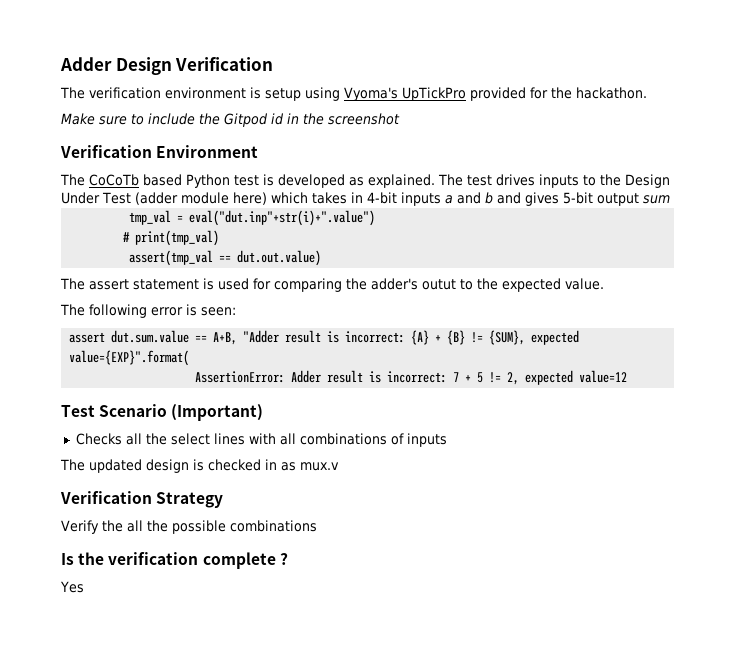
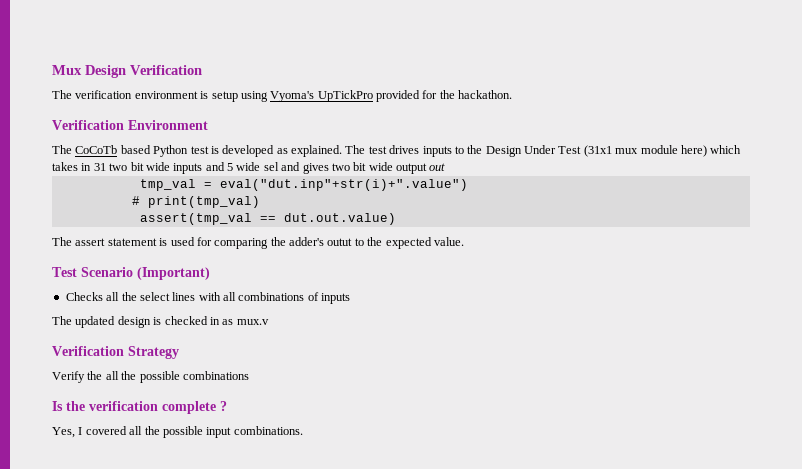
[60,57,112,71] Adder -> [52,65,82,75] Mux
[61,113,400,127] // Make sure to include the Gitpod id in the screenshot -> (513, 94) none
[134,192,178,205] (adder -> [583,145,639,157] (31x1 mux
[366,192,670,206] 4-bit inputs a and b and gives 5-bit output sum -> [93,162,446,174] 31 two bit wide inputs and 5 wide sel and gives two bit wide output out
[60,304,236,318] [69,330,580,345] [69,350,190,366] [195,370,628,385] // The following error is seen: // assert dut.sum.value == A+B, "Adder result is incorrect: {A} + {B} != {SUM}, expected value={EXP}".format( // AssertionError: Adder result is incorrect: 7 + 5 != 2, expected value=12 -> (464, 241) none
[60,581,84,593] Yes -> [52,426,303,438] Yes, I covered all the possible input combinations.

